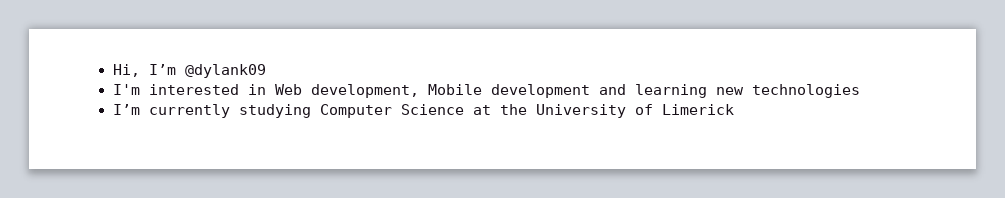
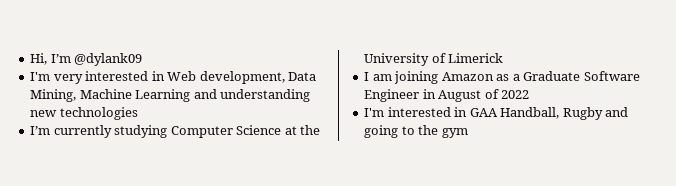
(140, 89) none -> [53,74,83,84] very
[427,84,707,98] Mobile development and learning -> [288,72,317,81] [30,89,311,102] Data Mining, Machine Learning and understanding
(734, 109) none -> [364,71,640,84] [364,89,530,102] [364,107,629,120] [364,125,468,138] // I am joining Amazon as a Graduate Software Engineer in August of 2022 // I'm interested in GAA Handball, Rugby and going to the gym

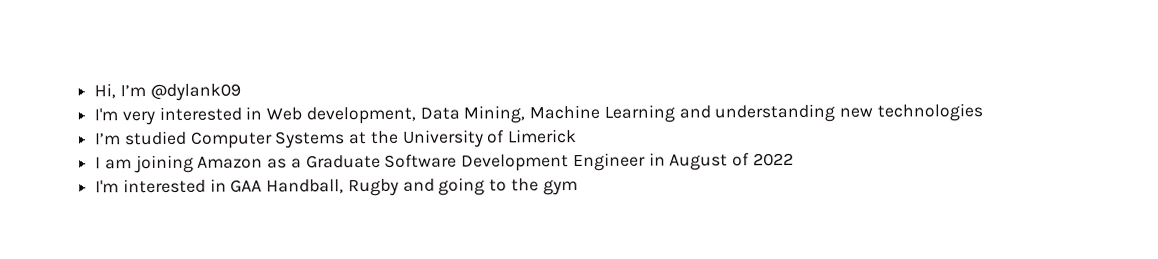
[53,125,282,138] currently studying Computer Science -> [124,130,346,149] studied Computer Systems
(640, 76) none -> [461,154,570,172] Development

